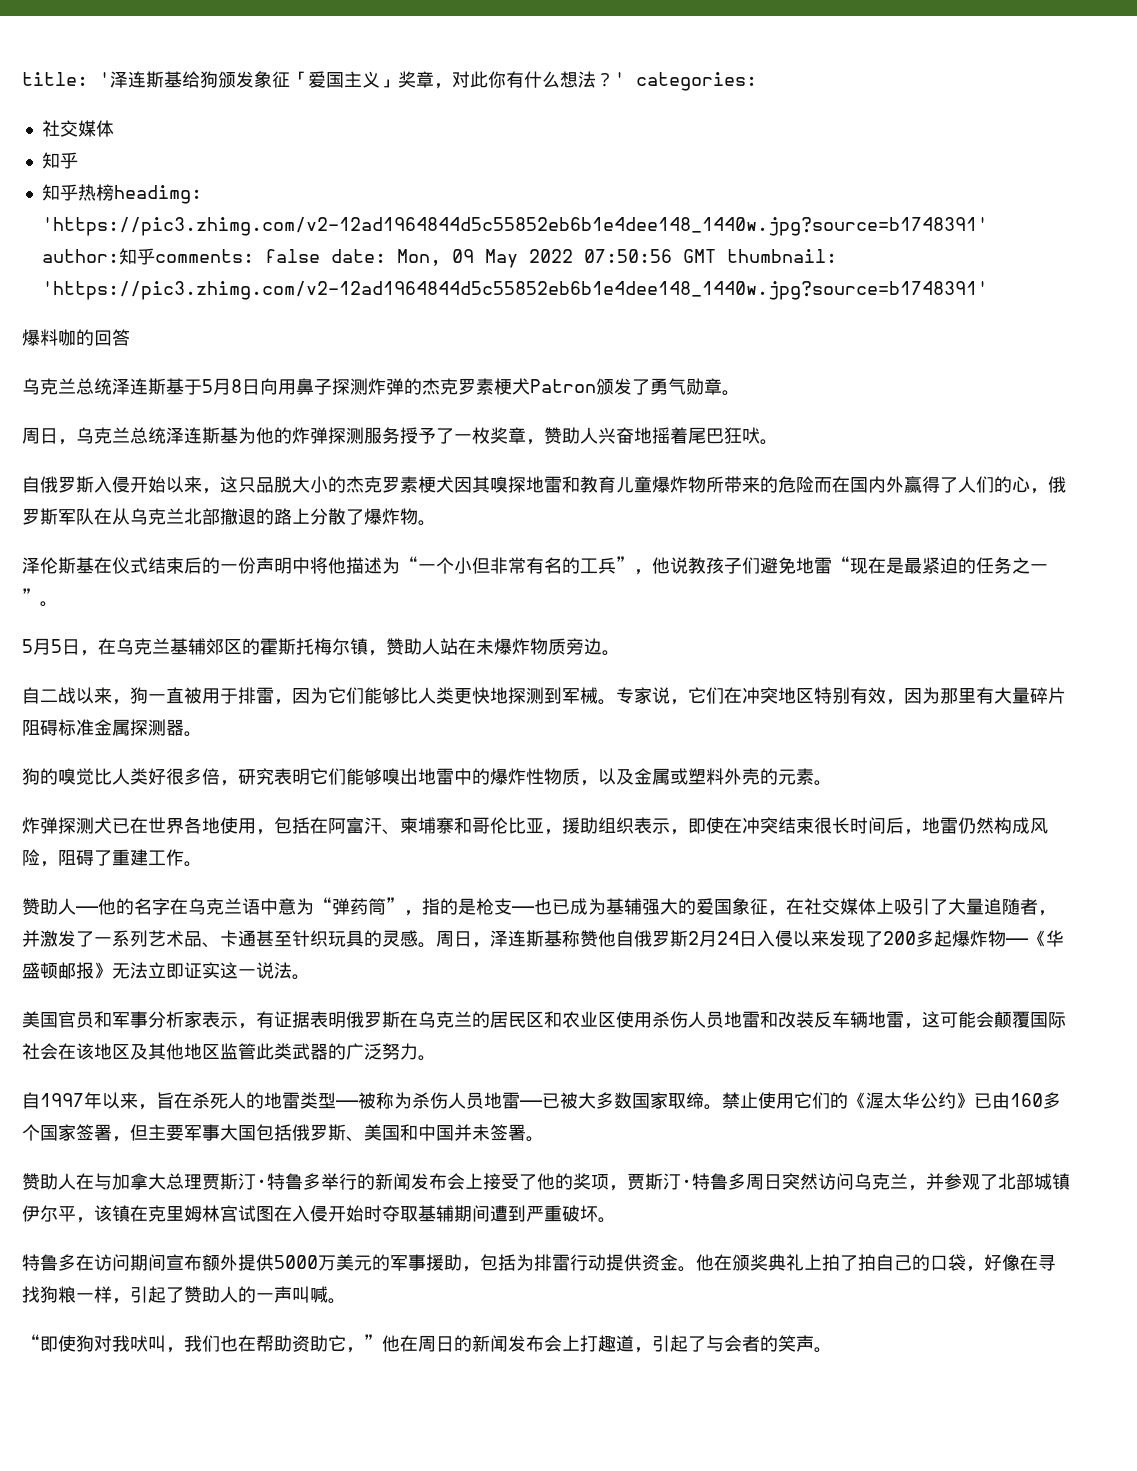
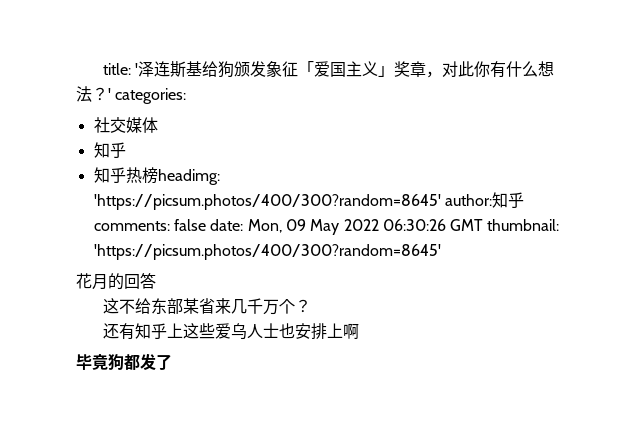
[41,217,988,236] 'https://pic3.zhimg.com/v2-12ad1964844d5c55852eb6b1e4dee148_1440w.jpg?source=b1748391' -> [93,194,441,210] 'https://picsum.photos/400/300?random=8645'
[583,249,672,263] 07:50:56 -> [382,219,446,231] 06:30:26
[41,281,988,300] [22,329,76,346] 'https://pic3.zhimg.com/v2-12ad1964844d5c55852eb6b1e4dee148_1440w.jpg?source=b1748391' // 爆料咖 -> [93,244,441,260] [76,273,108,290] 'https://picsum.photos/400/300?random=8645' // 花月
[22,378,740,396] [22,427,778,445] [22,476,1066,494] [22,508,436,526] [22,556,1048,575] [22,588,58,607] [22,638,620,656] [22,687,1066,705] [22,719,202,737] [22,768,832,786] [22,817,1048,835] [22,849,202,867] [22,897,1056,916] [22,930,1064,948] [22,962,310,980] [22,1011,1066,1029] [22,1043,436,1061] [22,1092,1061,1110] [22,1124,544,1142] [22,1173,1070,1191] [22,1205,616,1223] [22,1254,1056,1272] [22,1286,346,1304] [22,1334,832,1353] 乌克兰总统泽连斯基于5月8日向用鼻子探测炸弹的杰克罗素梗犬Patron颁发了勇气勋章。 // 周日，乌克兰总统泽连斯基为他的炸弹探测服务授予了一枚奖章，赞助人兴奋地摇着尾巴狂吠。 // 自俄罗斯入侵开始以来，这只品脱大小的杰克罗素梗犬因其嗅探地雷和教育儿童爆炸物所带来的危险而在国内外赢得了人们的心，俄罗斯军队在从乌克兰北部撤退的路上分散了爆炸物。 // 泽伦斯基在仪式结束后的一份声明中将他描述为“一个小但非常有名的工兵”，他说教孩子们避免地雷“现在是最紧迫的任务之一”。 // 5月5日，在乌克兰基辅郊区的霍斯托梅尔镇，赞助人站在未爆炸物质旁边。 // 自二战以来，狗一直被用于排雷，因为它们能够比人类更快地探测到军械。专家说，它们在冲突地区特别有效，因为那里有大量碎片阻碍标准金属探测器。 // 狗的嗅觉比人类好很多倍，研究表明它们能够嗅出地雷中的爆炸性物质，以及金属或塑料外壳的元素。 // 炸弹探测犬已在世界各地使用，包括在阿富汗、柬埔寨和哥伦比亚，援助组织表示，即使在冲突结束很长时间后，地雷仍然构成风险，阻碍了重建工作。 // 赞助人——他的名字在乌克兰语中意为“弹药筒”，指的是枪支——也已成为基辅强大的爱国象征，在社交媒体上吸引了大量追随者，并激发了一系列艺术品、卡通甚至针织玩具的灵感。周日，泽连斯基称赞他自俄罗斯2月24日入侵以来发现了200多起爆炸物——《华盛顿邮报》无法立即证实这一说法。 // 美国官员和军事分析家表示，有证据表明俄罗斯在乌克兰的居民区和农业区使用杀伤人员地雷和改装反车辆地雷，这可能会颠覆国际社会在该地区及其他地区监管此类武器的广泛努力。 // 自1997年以来，旨在杀死人的地雷类型——被称为杀伤人员地雷——已被大多数国家取缔。禁止使用它们的《渥太华公约》已由160多个国家签署，但主要军事大国包括俄罗斯、美国和中国并未签署。 // 赞助人在与加拿大总理贾斯汀·特鲁多举行的新闻发布会上接受了他的奖项，贾斯汀·特鲁多周日突然访问乌克兰，并参观了北部城镇伊尔平，该镇在克里姆林宫试图在入侵开始时夺取基辅期间遭到严重破坏。 // 特鲁多在访问期间宣布额外提供5000万美元的军事援助，包括为排雷行动提供资金。他在颁奖典礼上拍了拍自己的口袋，好像在寻找狗粮一样，引起了赞助人的一声叫喊。 // “即使狗对我吠叫，我们也在帮助资助它，”他在周日的新闻发布会上打趣道，引起了与会者的笑声。 -> [102,298,311,315] [102,323,359,340] [76,353,172,371] 这不给东部某省来几千万个？ // 还有知乎上这些爱乌人士也安排上啊 // 毕竟狗都发了

